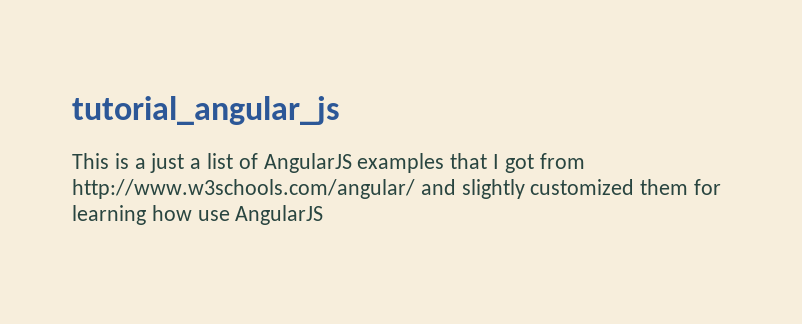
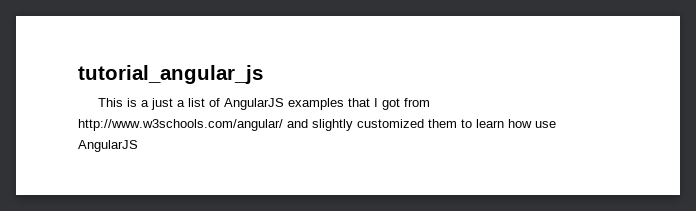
[694,179,722,195] [72,205,146,225] for learning -> [461,119,504,128] to learn

